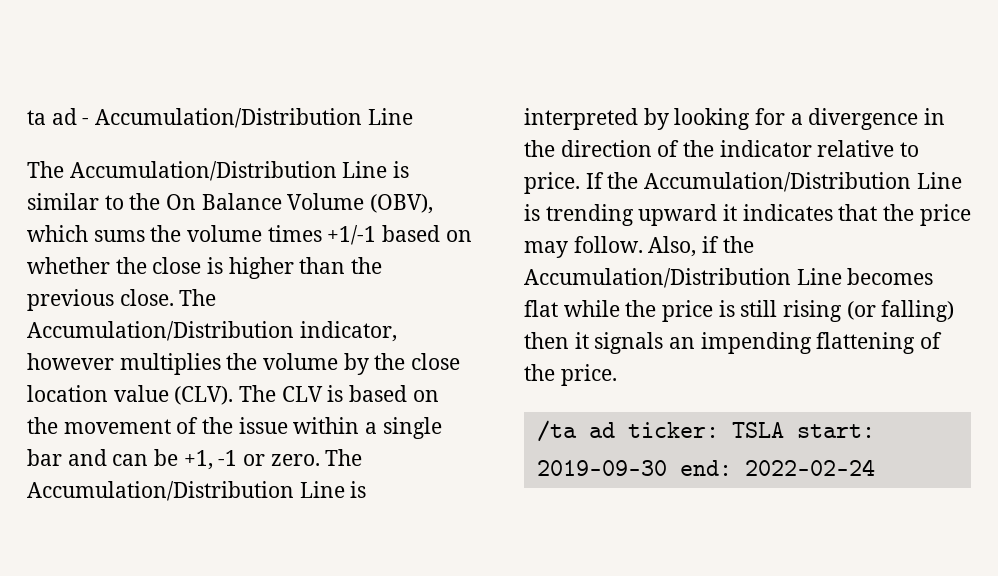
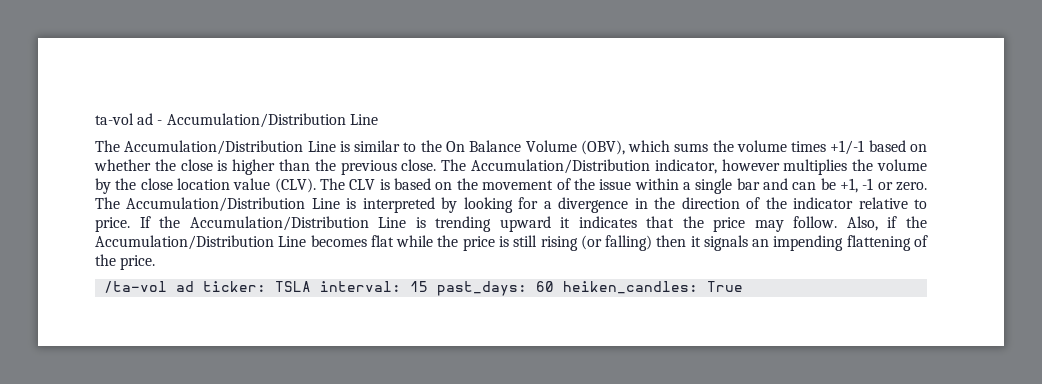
[27,110,46,125] ta -> [95,113,134,125] ta-vol
[536,420,577,442] /ta -> [104,281,168,293] /ta-vol
[796,424,875,438] [536,459,875,476] start: 2019-09-30 end: 2022-02-24 -> [320,281,744,296] interval: 15 past_days: 60 heiken_candles: True

